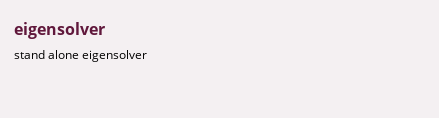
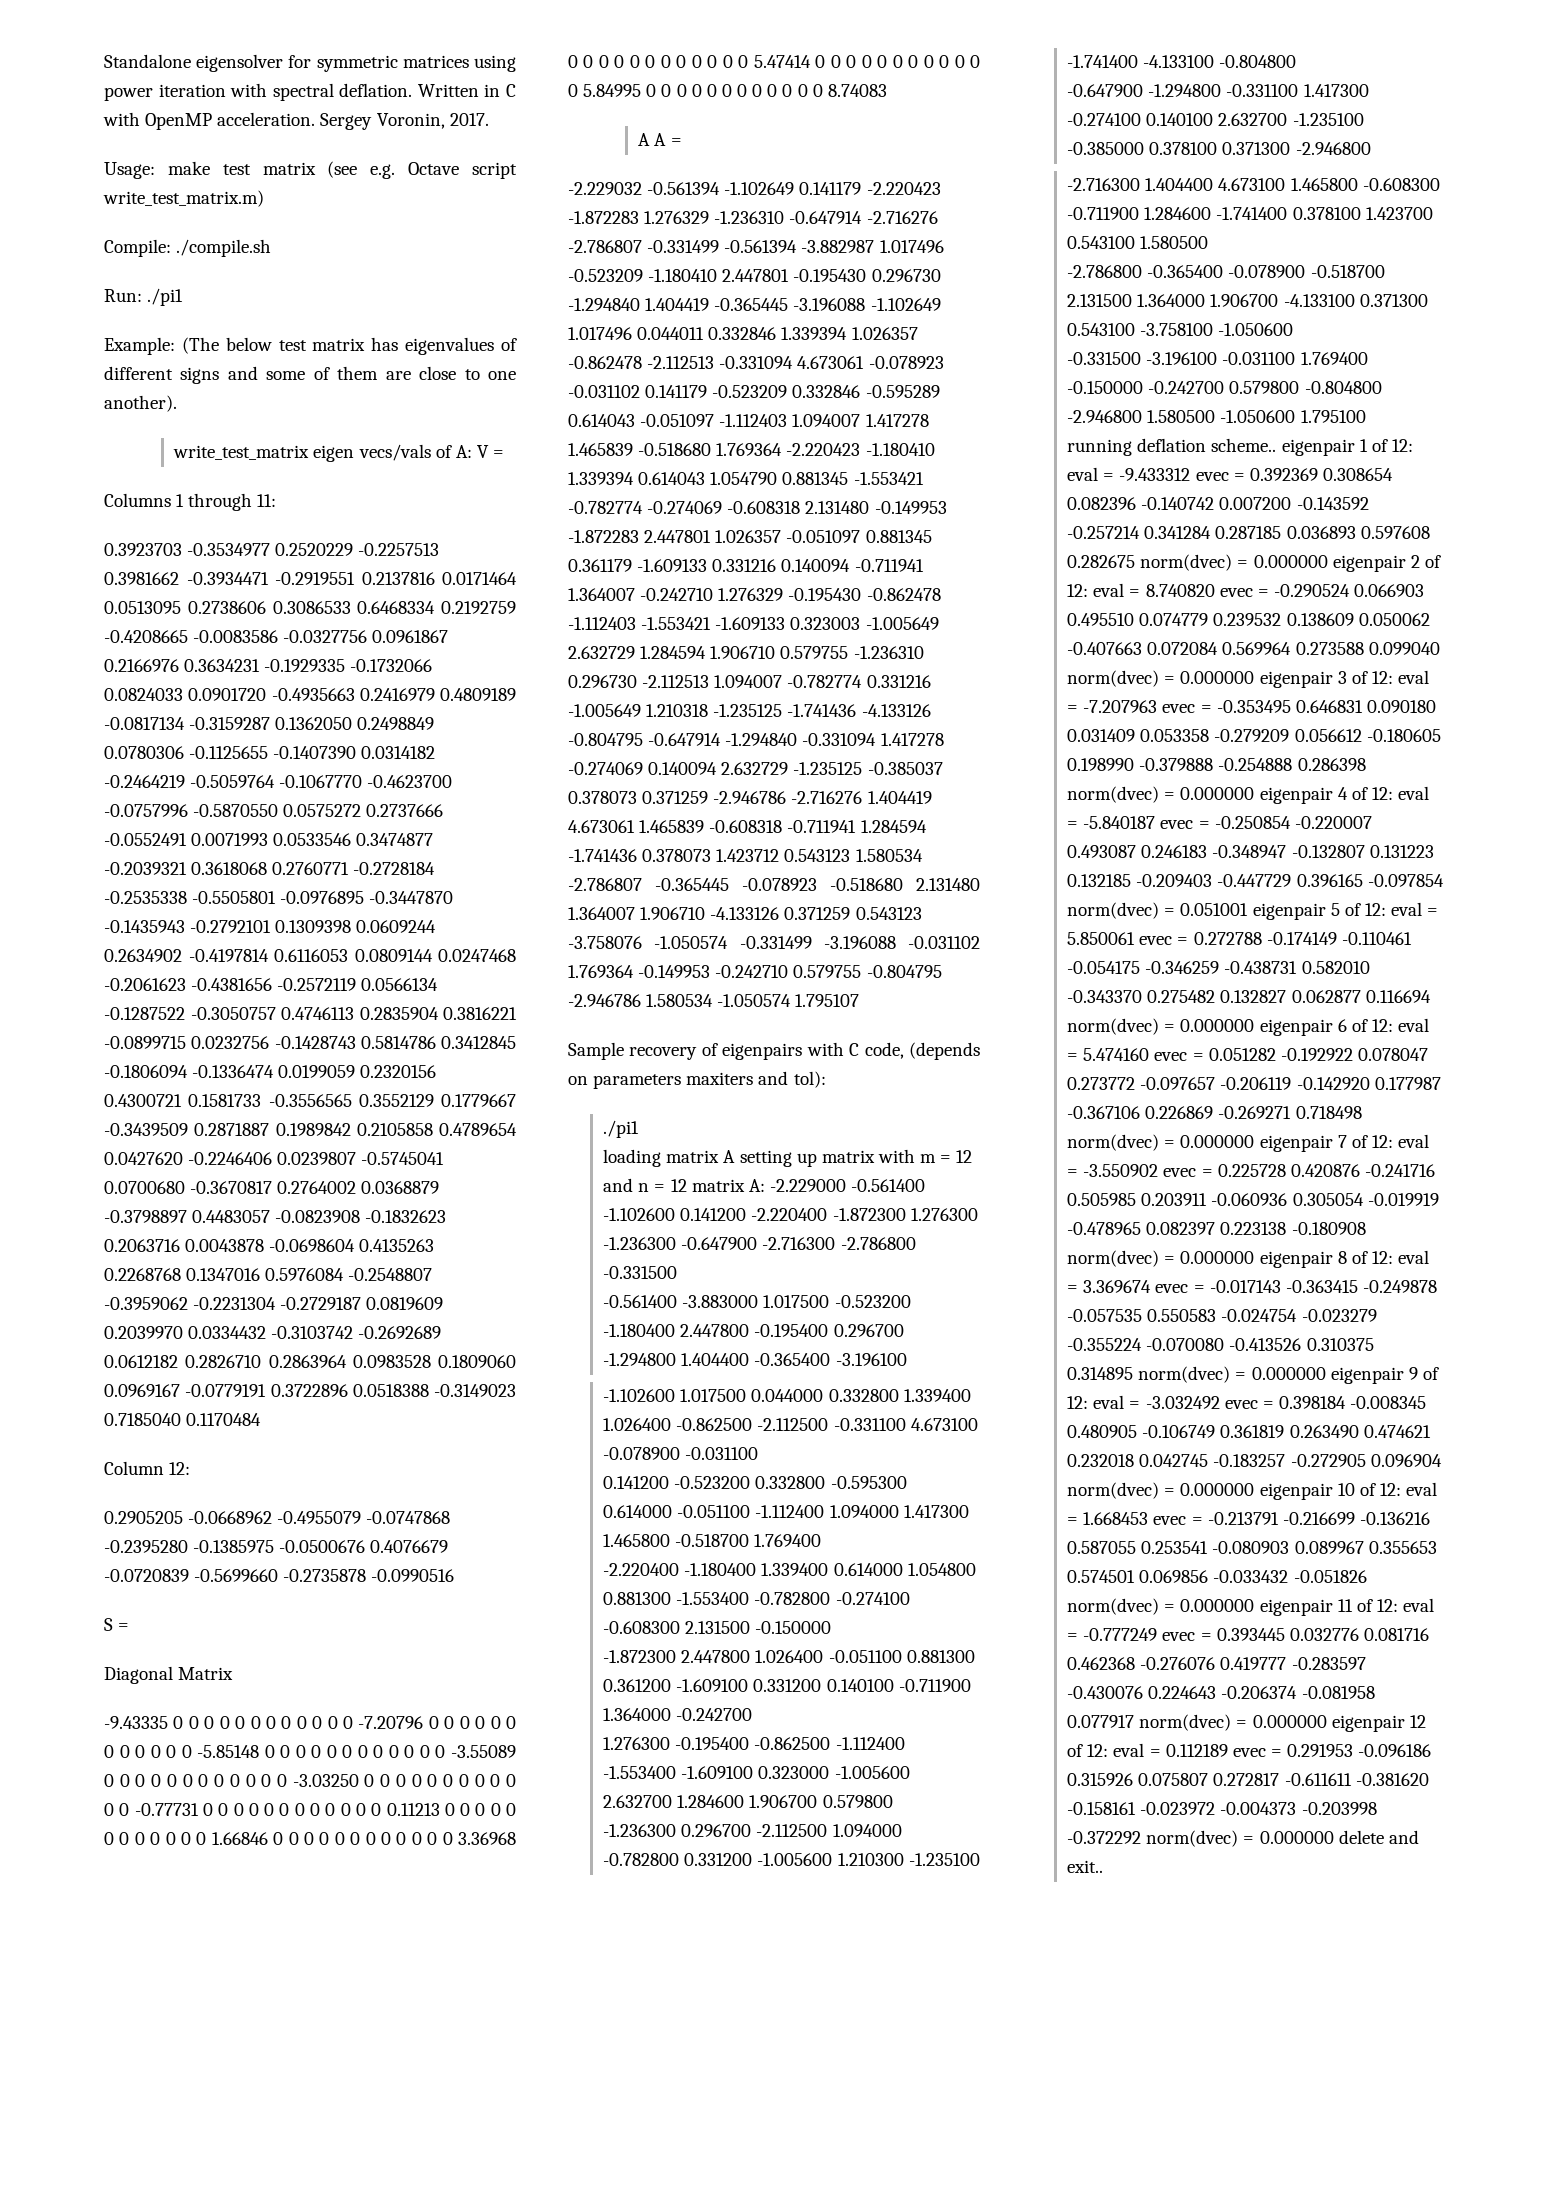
[14,22,105,39] [14,50,148,62] eigensolver // stand alone eigensolver -> [104,54,516,72] [104,83,516,101] [103,112,489,130] [104,161,517,179] [103,190,264,207] [104,239,272,257] [104,288,184,306] [104,337,517,355] [104,366,516,384] [104,395,177,412] [173,444,505,462] [104,493,277,511] [104,543,440,556] [104,572,517,585] [104,601,516,614] [104,630,449,643] [104,659,433,672] [104,688,516,701] [104,717,435,730] [104,746,436,759] [104,775,453,788] [104,804,444,817] [104,833,434,846] [104,862,436,875] [104,891,454,904] [104,920,437,933] [104,949,516,962] [104,978,439,991] [104,1007,517,1020] [104,1036,516,1049] [104,1065,437,1078] [104,1094,516,1107] [104,1123,517,1136] [104,1152,445,1165] [104,1181,440,1194] [104,1210,447,1223] [104,1239,435,1252] [104,1268,433,1281] [104,1297,444,1310] [104,1326,442,1339] [104,1355,516,1368] [104,1384,516,1397] [104,1413,262,1426] [104,1461,191,1475] [104,1511,451,1524] [104,1540,449,1553] [104,1569,455,1582] [104,1618,130,1631] [104,1666,234,1684] [104,1716,517,1729] [104,1745,516,1758] [104,1774,517,1787] [104,1803,517,1816] [104,1832,516,1845] [568,55,980,68] [568,84,887,97] [638,133,682,146] [568,182,941,195] [568,211,938,224] [568,240,944,253] [568,269,941,282] [568,298,941,311] [568,327,918,340] [568,356,944,369] [568,385,940,398] [568,414,929,427] [568,443,935,456] [568,472,924,485] [568,501,947,514] [568,530,932,543] [568,559,924,572] [568,588,941,601] [568,617,939,630] [568,646,924,659] [568,675,931,688] [568,704,931,717] [568,733,944,746] [568,762,943,775] [568,791,932,804] [568,820,927,833] [568,849,923,862] [568,878,980,891] [568,907,922,920] [568,936,980,949] [568,965,942,978] [568,994,860,1007] [568,1042,981,1060] [568,1071,826,1089] [603,1120,640,1138] [603,1149,973,1167] [603,1178,926,1192] [603,1208,978,1221] [603,1237,916,1250] [603,1266,678,1279] [603,1295,911,1308] [603,1324,904,1337] [603,1353,907,1366] [603,1389,971,1402] [603,1418,978,1431] [603,1447,759,1460] [603,1476,907,1489] [603,1505,969,1518] [603,1534,822,1547] [603,1563,976,1576] [603,1592,910,1605] [603,1621,832,1634] [603,1650,975,1663] [603,1679,971,1692] [603,1708,753,1721] [603,1737,905,1750] [603,1766,910,1779] [603,1795,893,1808] [603,1824,902,1837] [603,1853,980,1866] [1067,55,1297,68] [1067,84,1369,97] [1067,113,1364,126] [1067,142,1371,155] [1067,178,1440,191] [1067,207,1433,220] [1067,236,1209,249] [1067,265,1385,278] [1067,294,1428,307] [1067,323,1294,336] [1067,352,1368,365] [1067,381,1382,394] [1067,410,1366,423] [1067,438,1413,456] [1067,467,1393,481] [1067,497,1369,510] [1067,526,1430,539] [1067,554,1441,572] [1067,583,1425,597] [1067,613,1430,626] [1067,642,1440,655] [1067,670,1430,688] [1067,700,1436,713] [1067,729,1441,742] [1067,758,1366,771] [1067,786,1430,804] [1067,816,1372,829] [1067,845,1434,858] [1067,874,1444,887] [1067,902,1439,920] [1067,932,1412,945] [1067,961,1370,974] [1067,990,1431,1003] [1067,1018,1430,1036] [1067,1048,1428,1061] [1067,1077,1441,1090] [1067,1106,1362,1119] [1067,1134,1430,1152] [1067,1164,1435,1177] [1067,1193,1439,1206] [1067,1222,1366,1235] [1067,1250,1430,1268] [1067,1280,1437,1293] [1067,1309,1377,1322] [1067,1338,1374,1351] [1067,1366,1439,1384] [1067,1395,1427,1409] [1067,1425,1431,1438] [1067,1454,1442,1467] [1067,1482,1438,1500] [1067,1512,1430,1525] [1067,1541,1437,1554] [1067,1570,1367,1583] [1067,1598,1435,1616] [1067,1628,1429,1641] [1067,1657,1366,1670] [1067,1686,1375,1699] [1067,1714,1426,1732] [1067,1743,1432,1757] [1067,1773,1429,1786] [1067,1802,1377,1815] [1067,1830,1419,1847] [1067,1860,1104,1873] Standalone eigensolver for symmetric matrices using power iteration with spectral deflation. Written in C with OpenMP acceleration. Sergey Voronin, 2017. // Usage: make test matrix (see e.g. Octave script write_test_matrix.m) // Compile: ./compile.sh // Run: ./pi1 // Example: (The below test matrix has eigenvalues of different signs and some of them are close to one another). // write_test_matrix eigen vecs/vals of A: V = // Columns 1 through 11: // 0.3923703 -0.3534977 0.2520229 -0.2257513 0.3981662 -0.3934471 -0.2919551 0.2137816 0.0171464 0.0513095 0.2738606 0.3086533 0.6468334 0.2192759 -0.4208665 -0.0083586 -0.0327756 0.0961867 0.2166976 0.3634231 -0.1929335 -0.1732066 0.0824033 0.0901720 -0.4935663 0.2416979 0.4809189 -0.0817134 -0.3159287 0.1362050 0.2498849 0.0780306 -0.1125655 -0.1407390 0.0314182 -0.2464219 -0.5059764 -0.1067770 -0.4623700 -0.0757996 -0.5870550 0.0575272 0.2737666 -0.0552491 0.0071993 0.0533546 0.3474877 -0.2039321 0.3618068 0.2760771 -0.2728184 -0.2535338 -0.5505801 -0.0976895 -0.3447870 -0.1435943 -0.2792101 0.1309398 0.0609244 0.2634902 -0.4197814 0.6116053 0.0809144 0.0247468 -0.2061623 -0.4381656 -0.2572119 0.0566134 -0.1287522 -0.3050757 0.4746113 0.2835904 0.3816221 -0.0899715 0.0232756 -0.1428743 0.5814786 0.3412845 -0.1806094 -0.1336474 0.0199059 0.2320156 0.4300721 0.1581733 -0.3556565 0.3552129 0.1779667 -0.3439509 0.2871887 0.1989842 0.2105858 0.4789654 0.0427620 -0.2246406 0.0239807 -0.5745041 0.0700680 -0.3670817 0.2764002 0.0368879 -0.3798897 0.4483057 -0.0823908 -0.1832623 0.2063716 0.0043878 -0.0698604 0.4135263 0.2268768 0.1347016 0.5976084 -0.2548807 -0.3959062 -0.2231304 -0.2729187 0.0819609 0.2039970 0.0334432 -0.3103742 -0.2692689 0.0612182 0.2826710 0.2863964 0.0983528 0.1809060 0.0969167 -0.0779191 0.3722896 0.0518388 -0.3149023 0.7185040 0.1170484 // Column 12: // 0.2905205 -0.0668962 -0.4955079 -0.0747868 -0.2395280 -0.1385975 -0.0500676 0.4076679 -0.0720839 -0.5699660 -0.2735878 -0.0990516 // S = // Diagonal Matrix // -9.43335 0 0 0 0 0 0 0 0 0 0 0 0 -7.20796 0 0 0 0 0 0 0 0 0 0 0 0 -5.85148 0 0 0 0 0 0 0 0 0 0 0 0 -3.55089 0 0 0 0 0 0 0 0 0 0 0 0 -3.03250 0 0 0 0 0 0 0 0 0 0 0 0 -0.77731 0 0 0 0 0 0 0 0 0 0 0 0 0.11213 0 0 0 0 0 0 0 0 0 0 0 0 1.66846 0 0 0 0 0 0 0 0 0 0 0 0 3.36968 0 0 0 0 0 0 0 0 0 0 0 0 5.47414 0 0 0 0 0 0 0 0 0 0 0 0 5.84995 0 0 0 0 0 0 0 0 0 0 0 0 8.74083 // A A = // -2.229032 -0.561394 -1.102649 0.141179 -2.220423 -1.872283 1.276329 -1.236310 -0.647914 -2.716276 -2.786807 -0.331499 -0.561394 -3.882987 1.017496 -0.523209 -1.180410 2.447801 -0.195430 0.296730 -1.294840 1.404419 -0.365445 -3.196088 -1.102649 1.017496 0.044011 0.332846 1.339394 1.026357 -0.862478 -2.112513 -0.331094 4.673061 -0.078923 -0.031102 0.141179 -0.523209 0.332846 -0.595289 0.614043 -0.051097 -1.112403 1.094007 1.417278 1.465839 -0.518680 1.769364 -2.220423 -1.180410 1.339394 0.614043 1.054790 0.881345 -1.553421 -0.782774 -0.274069 -0.608318 2.131480 -0.149953 -1.872283 2.447801 1.026357 -0.051097 0.881345 0.361179 -1.609133 0.331216 0.140094 -0.711941 1.364007 -0.242710 1.276329 -0.195430 -0.862478 -1.112403 -1.553421 -1.609133 0.323003 -1.005649 2.632729 1.284594 1.906710 0.579755 -1.236310 0.296730 -2.112513 1.094007 -0.782774 0.331216 -1.005649 1.210318 -1.235125 -1.741436 -4.133126 -0.804795 -0.647914 -1.294840 -0.331094 1.417278 -0.274069 0.140094 2.632729 -1.235125 -0.385037 0.378073 0.371259 -2.946786 -2.716276 1.404419 4.673061 1.465839 -0.608318 -0.711941 1.284594 -1.741436 0.378073 1.423712 0.543123 1.580534 -2.786807 -0.365445 -0.078923 -0.518680 2.131480 1.364007 1.906710 -4.133126 0.371259 0.543123 -3.758076 -1.050574 -0.331499 -3.196088 -0.031102 1.769364 -0.149953 -0.242710 0.579755 -0.804795 -2.946786 1.580534 -1.050574 1.795107 // Sample recovery of eigenpairs with C code, (depends on parameters maxiters and tol): // ./pi1 // loading matrix A setting up matrix with m = 12 and n = 12 matrix A: -2.229000 -0.561400 -1.102600 0.141200 -2.220400 -1.872300 1.276300 -1.236300 -0.647900 -2.716300 -2.786800 -0.331500 // -0.561400 -3.883000 1.017500 -0.523200 -1.180400 2.447800 -0.195400 0.296700 -1.294800 1.404400 -0.365400 -3.196100 // -1.102600 1.017500 0.044000 0.332800 1.339400 1.026400 -0.862500 -2.112500 -0.331100 4.673100 -0.078900 -0.031100 // 0.141200 -0.523200 0.332800 -0.595300 0.614000 -0.051100 -1.112400 1.094000 1.417300 1.465800 -0.518700 1.769400 // -2.220400 -1.180400 1.339400 0.614000 1.054800 0.881300 -1.553400 -0.782800 -0.274100 -0.608300 2.131500 -0.150000 // -1.872300 2.447800 1.026400 -0.051100 0.881300 0.361200 -1.609100 0.331200 0.140100 -0.711900 1.364000 -0.242700 // 1.276300 -0.195400 -0.862500 -1.112400 -1.553400 -1.609100 0.323000 -1.005600 2.632700 1.284600 1.906700 0.579800 // -1.236300 0.296700 -2.112500 1.094000 -0.782800 0.331200 -1.005600 1.210300 -1.235100 -1.741400 -4.133100 -0.804800 // -0.647900 -1.294800 -0.331100 1.417300 -0.274100 0.140100 2.632700 -1.235100 -0.385000 0.378100 0.371300 -2.946800 // -2.716300 1.404400 4.673100 1.465800 -0.608300 -0.711900 1.284600 -1.741400 0.378100 1.423700 0.543100 1.580500 // -2.786800 -0.365400 -0.078900 -0.518700 2.131500 1.364000 1.906700 -4.133100 0.371300 0.543100 -3.758100 -1.050600 // -0.331500 -3.196100 -0.031100 1.769400 -0.150000 -0.242700 0.579800 -0.804800 -2.946800 1.580500 -1.050600 1.795100 // running deflation scheme.. eigenpair 1 of 12: eval = -9.433312 evec = 0.392369 0.308654 0.082396 -0.140742 0.007200 -0.143592 -0.257214 0.341284 0.287185 0.036893 0.597608 0.282675 norm(dvec) = 0.000000 eigenpair 2 of 12: eval = 8.740820 evec = -0.290524 0.066903 0.495510 0.074779 0.239532 0.138609 0.050062 -0.407663 0.072084 0.569964 0.273588 0.099040 norm(dvec) = 0.000000 eigenpair 3 of 12: eval = -7.207963 evec = -0.353495 0.646831 0.090180 0.031409 0.053358 -0.279209 0.056612 -0.180605 0.198990 -0.379888 -0.254888 0.286398 norm(dvec) = 0.000000 eigenpair 4 of 12: eval = -5.840187 evec = -0.250854 -0.220007 0.493087 0.246183 -0.348947 -0.132807 0.131223 0.132185 -0.209403 -0.447729 0.396165 -0.097854 norm(dvec) = 0.051001 eigenpair 5 of 12: eval = 5.850061 evec = 0.272788 -0.174149 -0.110461 -0.054175 -0.346259 -0.438731 0.582010 -0.343370 0.275482 0.132827 0.062877 0.116694 norm(dvec) = 0.000000 eigenpair 6 of 12: eval = 5.474160 evec = 0.051282 -0.192922 0.078047 0.273772 -0.097657 -0.206119 -0.142920 0.177987 -0.367106 0.226869 -0.269271 0.718498 norm(dvec) = 0.000000 eigenpair 7 of 12: eval = -3.550902 evec = 0.225728 0.420876 -0.241716 0.505985 0.203911 -0.060936 0.305054 -0.019919 -0.478965 0.082397 0.223138 -0.180908 norm(dvec) = 0.000000 eigenpair 8 of 12: eval = 3.369674 evec = -0.017143 -0.363415 -0.249878 -0.057535 0.550583 -0.024754 -0.023279 -0.355224 -0.070080 -0.413526 0.310375 0.314895 norm(dvec) = 0.000000 eigenpair 9 of 12: eval = -3.032492 evec = 0.398184 -0.008345 0.480905 -0.106749 0.361819 0.263490 0.474621 0.232018 0.042745 -0.183257 -0.272905 0.096904 norm(dvec) = 0.000000 eigenpair 10 of 12: eval = 1.668453 evec = -0.213791 -0.216699 -0.136216 0.587055 0.253541 -0.080903 0.089967 0.355653 0.574501 0.069856 -0.033432 -0.051826 norm(dvec) = 0.000000 eigenpair 11 of 12: eval = -0.777249 evec = 0.393445 0.032776 0.081716 0.462368 -0.276076 0.419777 -0.283597 -0.430076 0.224643 -0.206374 -0.081958 0.077917 norm(dvec) = 0.000000 eigenpair 12 of 12: eval = 0.112189 evec = 0.291953 -0.096186 0.315926 0.075807 0.272817 -0.611611 -0.381620 -0.158161 -0.023972 -0.004373 -0.203998 -0.372292 norm(dvec) = 0.000000 delete and exit..

